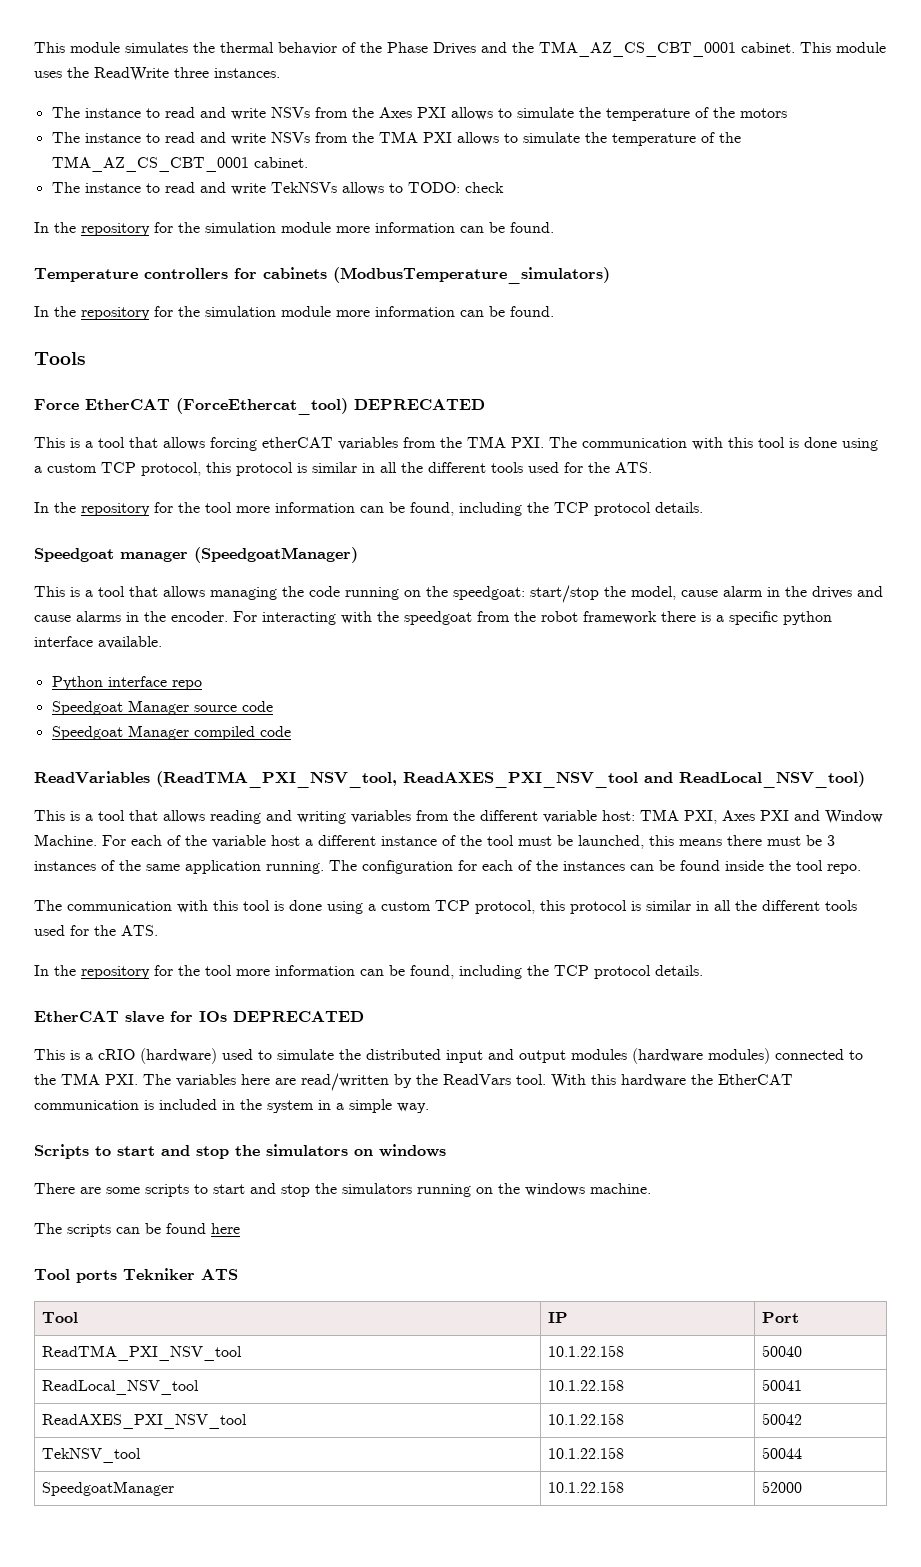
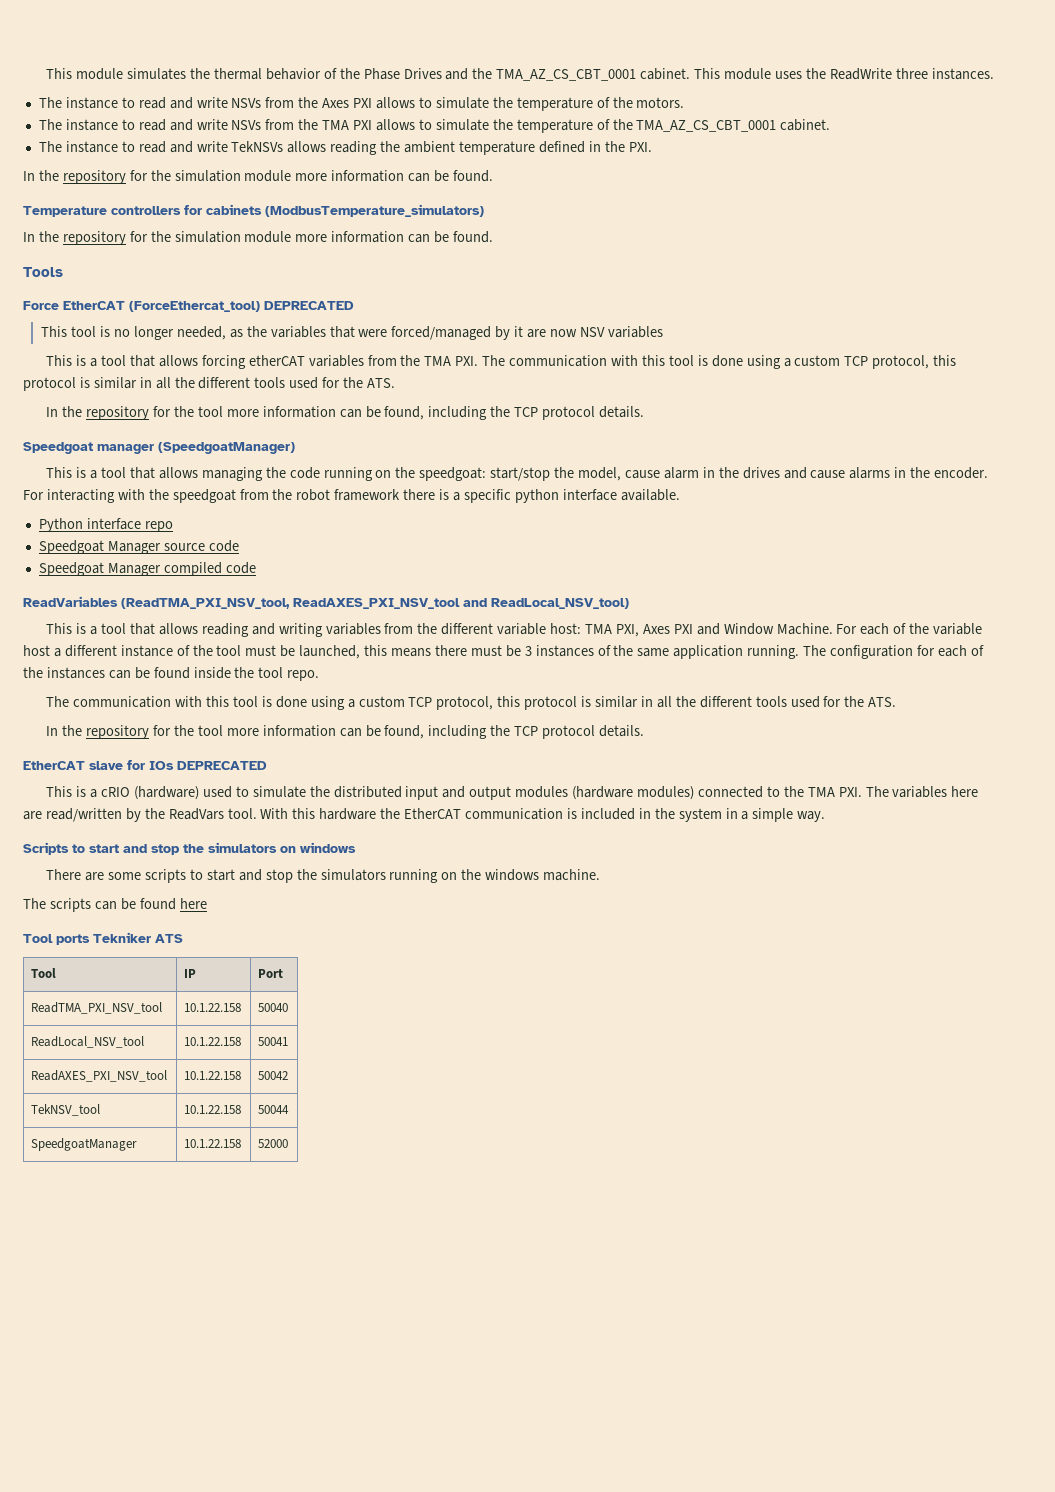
[739,108,787,118] motors -> [636,97,685,108] motors.
[388,182,504,193] to TODO: check -> [330,141,652,155] reading the ambient temperature defined in the PXI.
(485, 404) none -> [41,326,663,340] // This tool is no longer needed, as the variables that were forced/managed by it are now NSV variables

